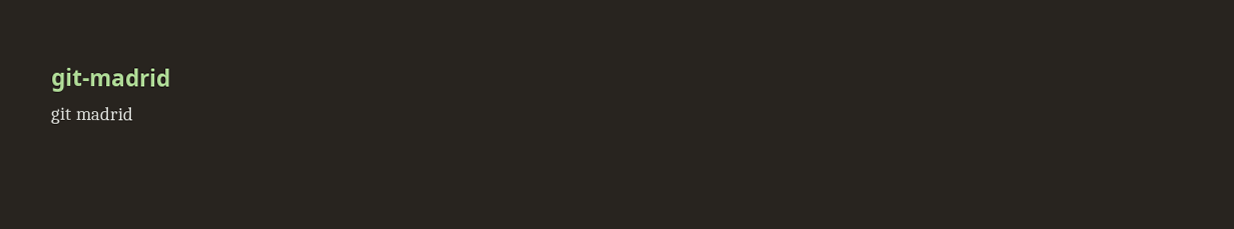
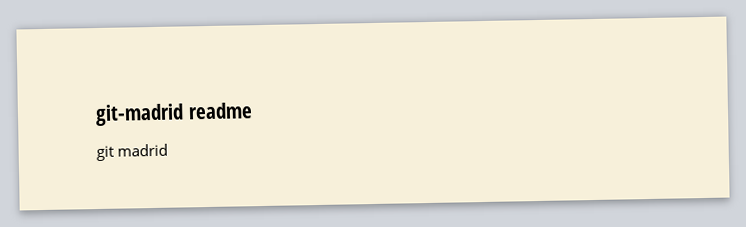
(171, 80) none -> [187,102,253,120] readme

